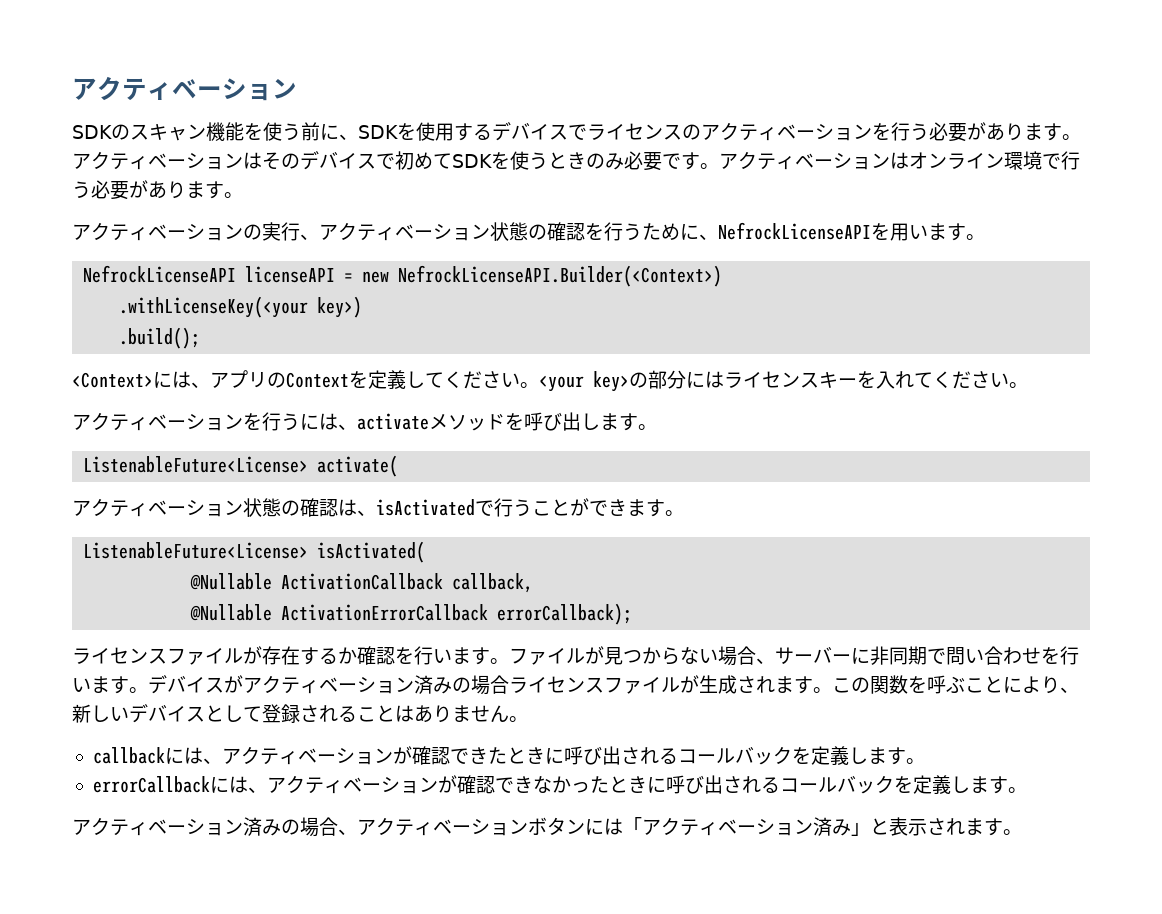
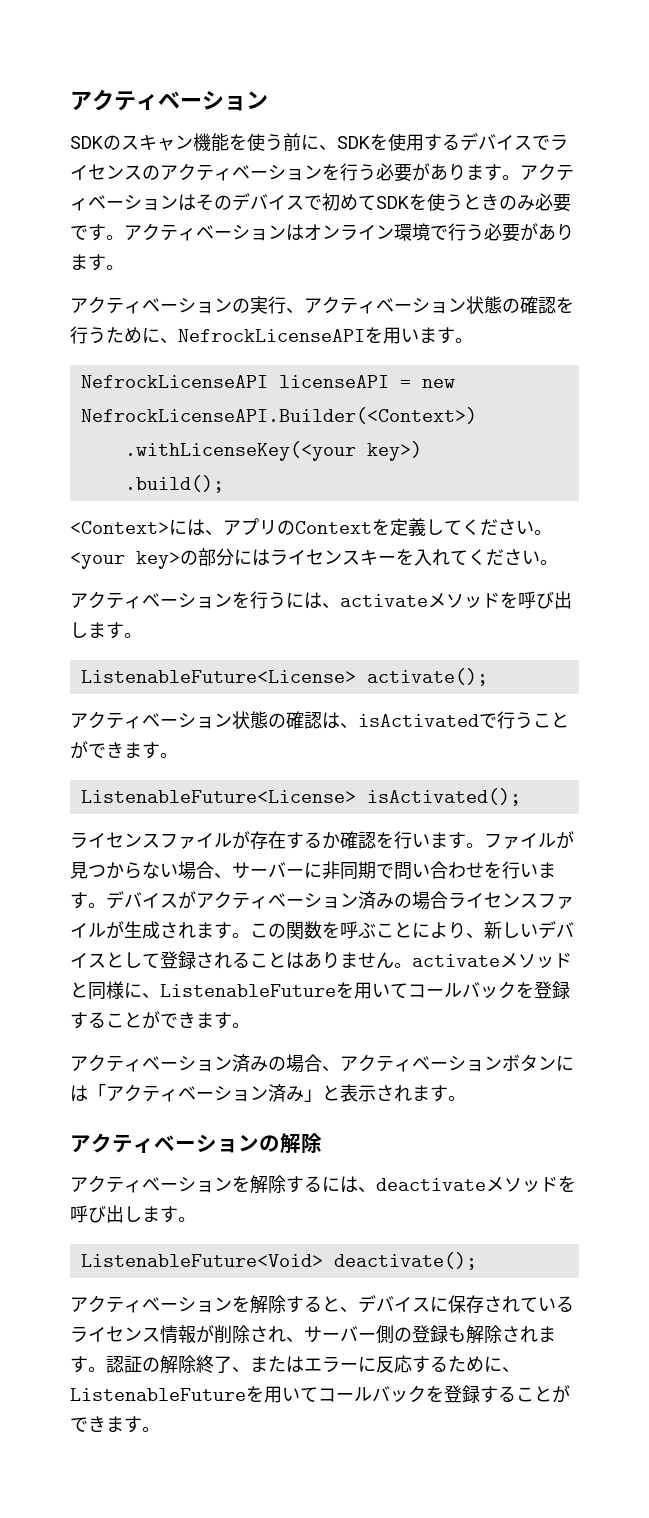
[317,455,399,477] activate( -> [366,668,488,686] activate();
[317,541,426,563] [190,573,534,593] [190,603,633,625] isActivated( // @Nullable ActivationCallback callback, // @Nullable ActivationErrorCallback errorCallback); -> [366,788,521,806] isActivated();
[92,746,925,765] [92,775,970,794] // callbackには、アクティベーションが確認できたときに呼び出されるコールバックを定義します。 // errorCallbackには、アクティベーションが確認できなかったときに呼び出されるコールバックを定義し -> [412,953,572,968] [70,981,570,1000] [70,1011,196,1029] activateメソッドと同様に、ListenableFutureを用いてコールバックを登録することができ
(1022, 832) none -> [70,1133,322,1154] [70,1175,576,1194] [70,1205,196,1223] [80,1252,477,1270] [70,1295,574,1314] [70,1325,556,1344] [70,1355,520,1374] [70,1385,570,1403] [70,1416,160,1433] // アクティベーションの解除 // アクティベーションを解除するには、deactivateメソッドを呼び出します。 // ListenableFuture<Void> deactivate(); // アクティベーションを解除すると、デバイスに保存されているライセンス情報が削除され、サーバー側の登録も解除されます。認証の解除終了、またはエラーに反応するために、ListenableFutureを用いてコールバックを登録することができます。

